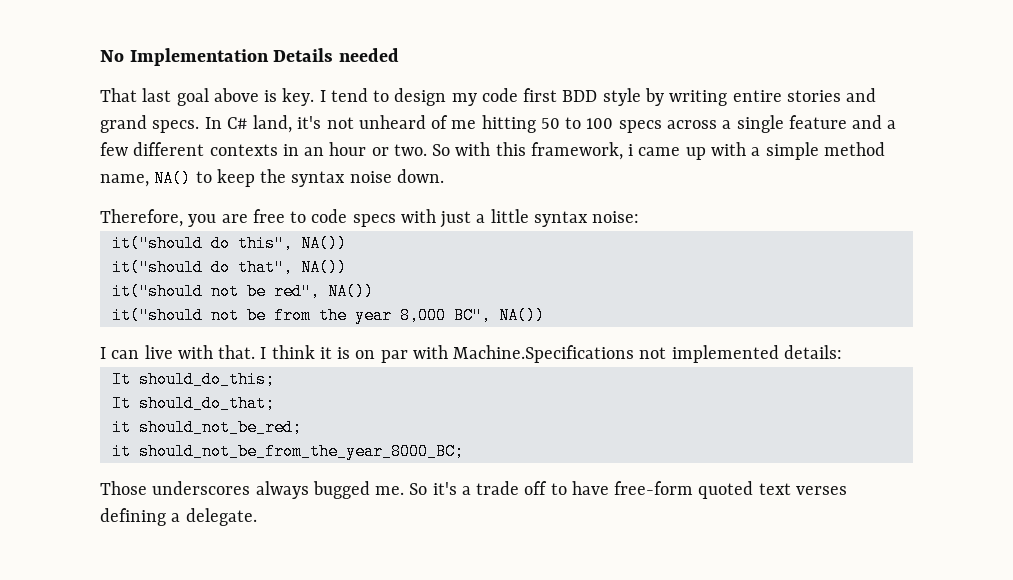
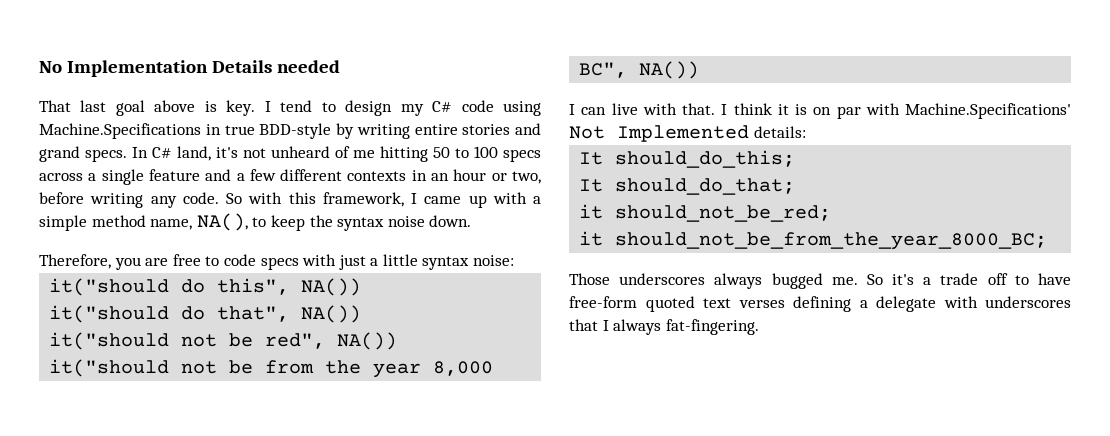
[481,88,641,106] code first BDD style -> [432,100,541,116] [39,123,332,139] C# code using Machine.Specifications in true BDD-style
[393,144,427,156] two. -> [512,171,542,184] [39,192,219,208] two, before writing any code.
[628,144,634,156] i -> [411,193,417,204] I
[154,170,192,187] NA() -> [196,213,248,231] NA(),
[453,345,779,363] Machine.Specifications not implemented -> [905,103,1071,119] [569,125,749,142] Machine.Specifications' Not Implemented
[185,508,257,526] delegate. -> [876,296,1071,312] [569,319,759,335] delegate with underscores that I always fat-fingering.

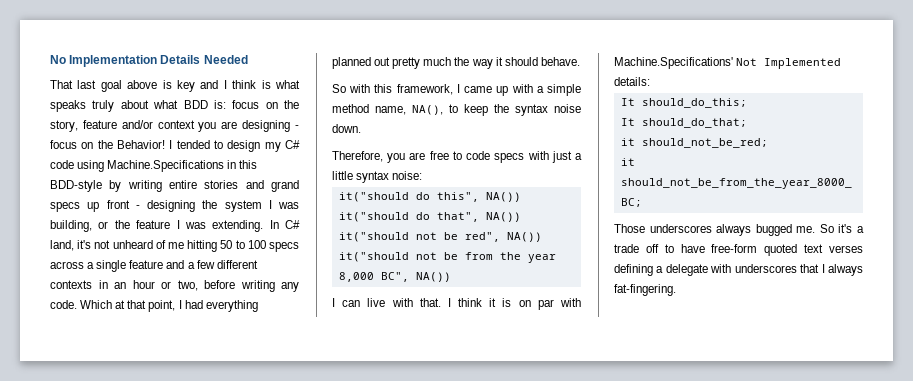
[276,60,340,73] needed -> [203,55,248,64] Needed
[226,100,313,116] key. I tend -> [177,80,300,92] [50,100,299,112] [50,120,299,132] [50,140,210,149] key and I think is what speaks truly about what BDD is: focus on the story, feature and/or context you are designing - focus on the Behavior! I tended
[224,125,255,135] true -> [239,160,258,169] this
[85,149,127,162] specs. -> [50,200,299,212] [50,220,264,232] specs up front - designing the system I was building, or the feature I was extending.
(219, 198) none -> [80,300,258,312] [332,57,580,69] Which at that point, I had everything planned out pretty much the way it should behave. //

